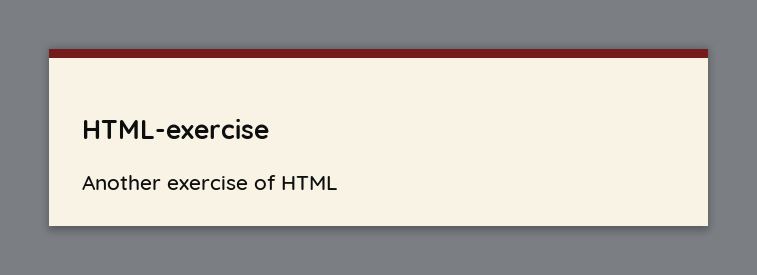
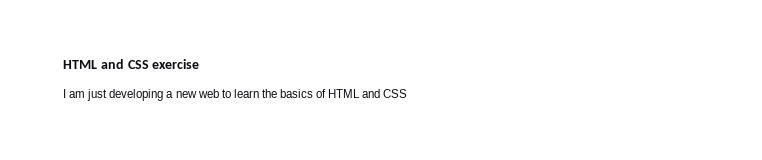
[82,118,269,139] [82,175,338,190] HTML-exercise // Another exercise of HTML -> [63,59,200,69] [63,89,408,101] HTML and CSS exercise // I am just developing a new web to learn the basics of HTML and CSS

